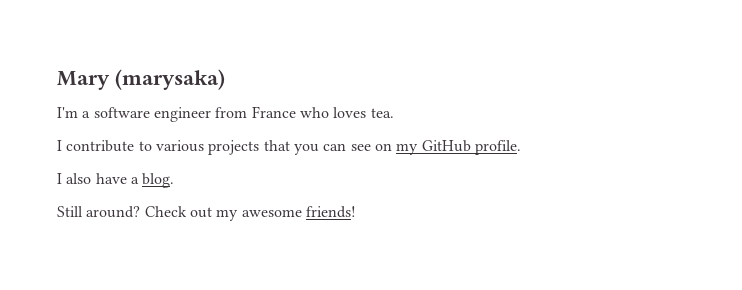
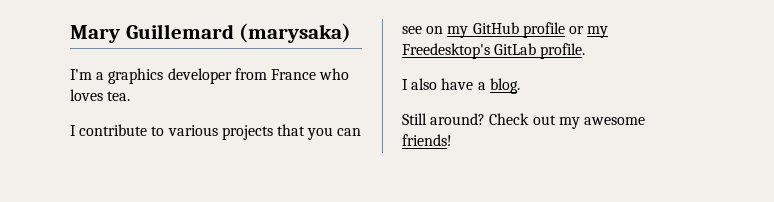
(110, 80) none -> [125,24,234,39] Guillemard
[93,107,211,122] software engineer -> [108,68,232,84] graphics developer
(471, 146) none -> [522,22,609,38] [402,43,537,59] profile or my Freedesktop's GitLab

